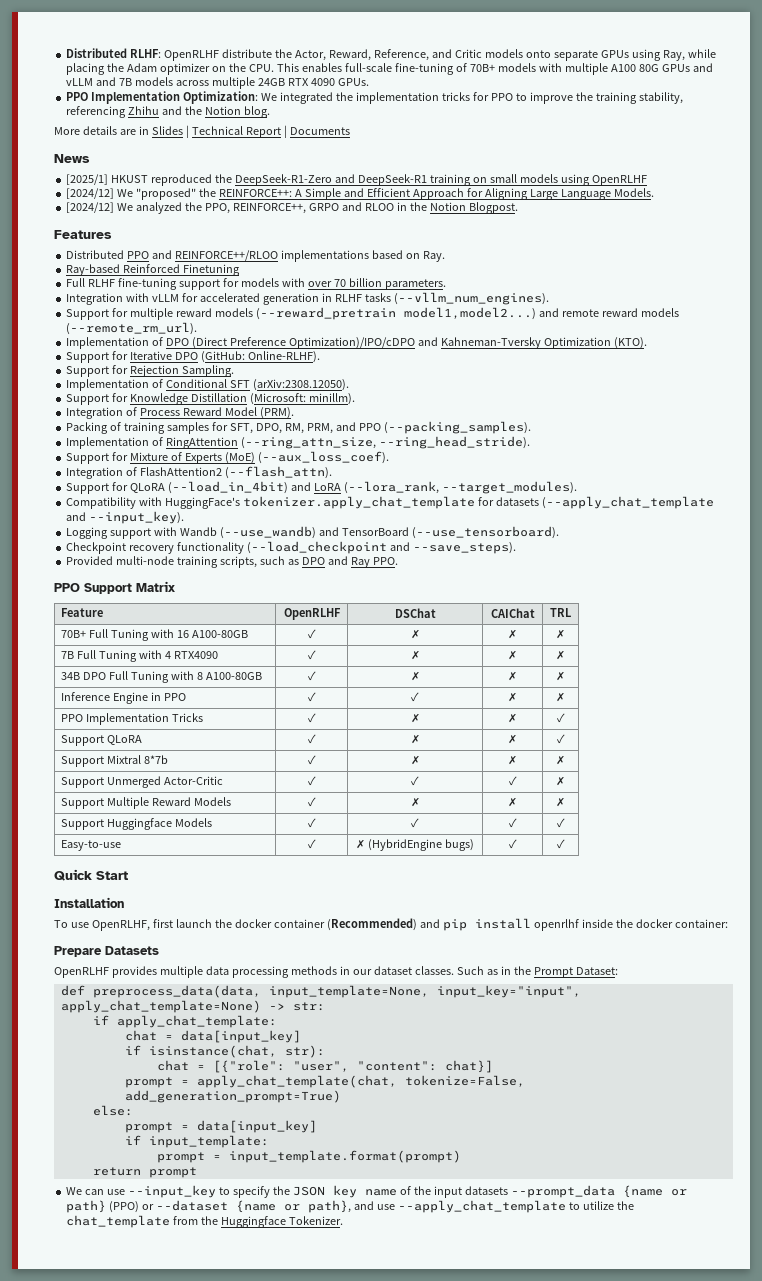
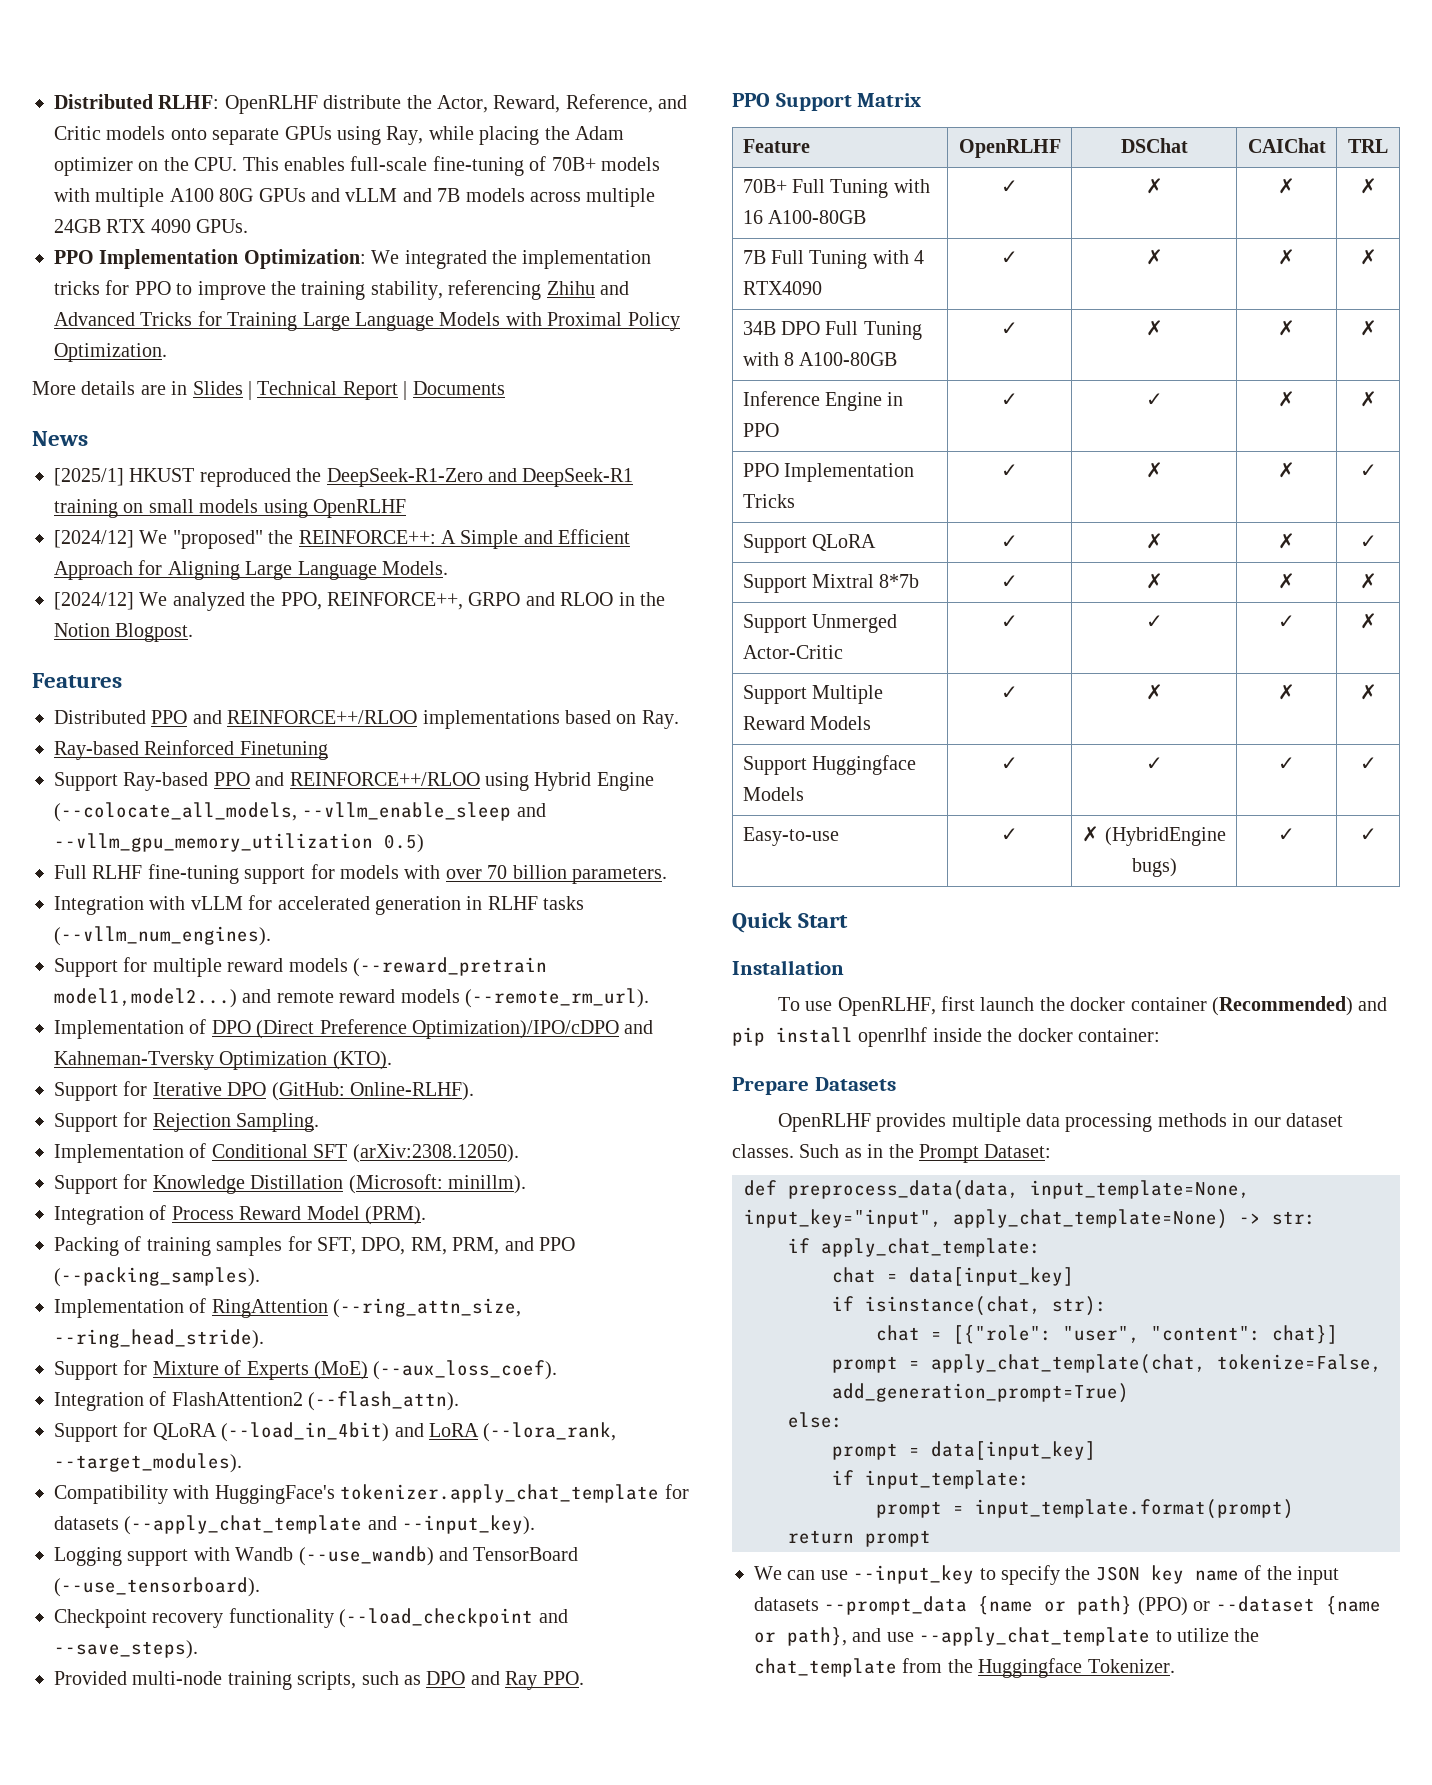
[185,106,270,118] the Notion blog. -> [54,311,680,331] [54,343,167,362] Advanced Tricks for Training Large Language Models with Proximal Policy Optimization.
(241, 270) none -> [54,772,654,791] [54,802,546,822] [54,833,424,853] // Support Ray-based PPO and REINFORCE++/RLOO using Hybrid Engine (--colocate_all_models, --vllm_enable_sleep and --vllm_gpu_memory_utilization 0.5)

